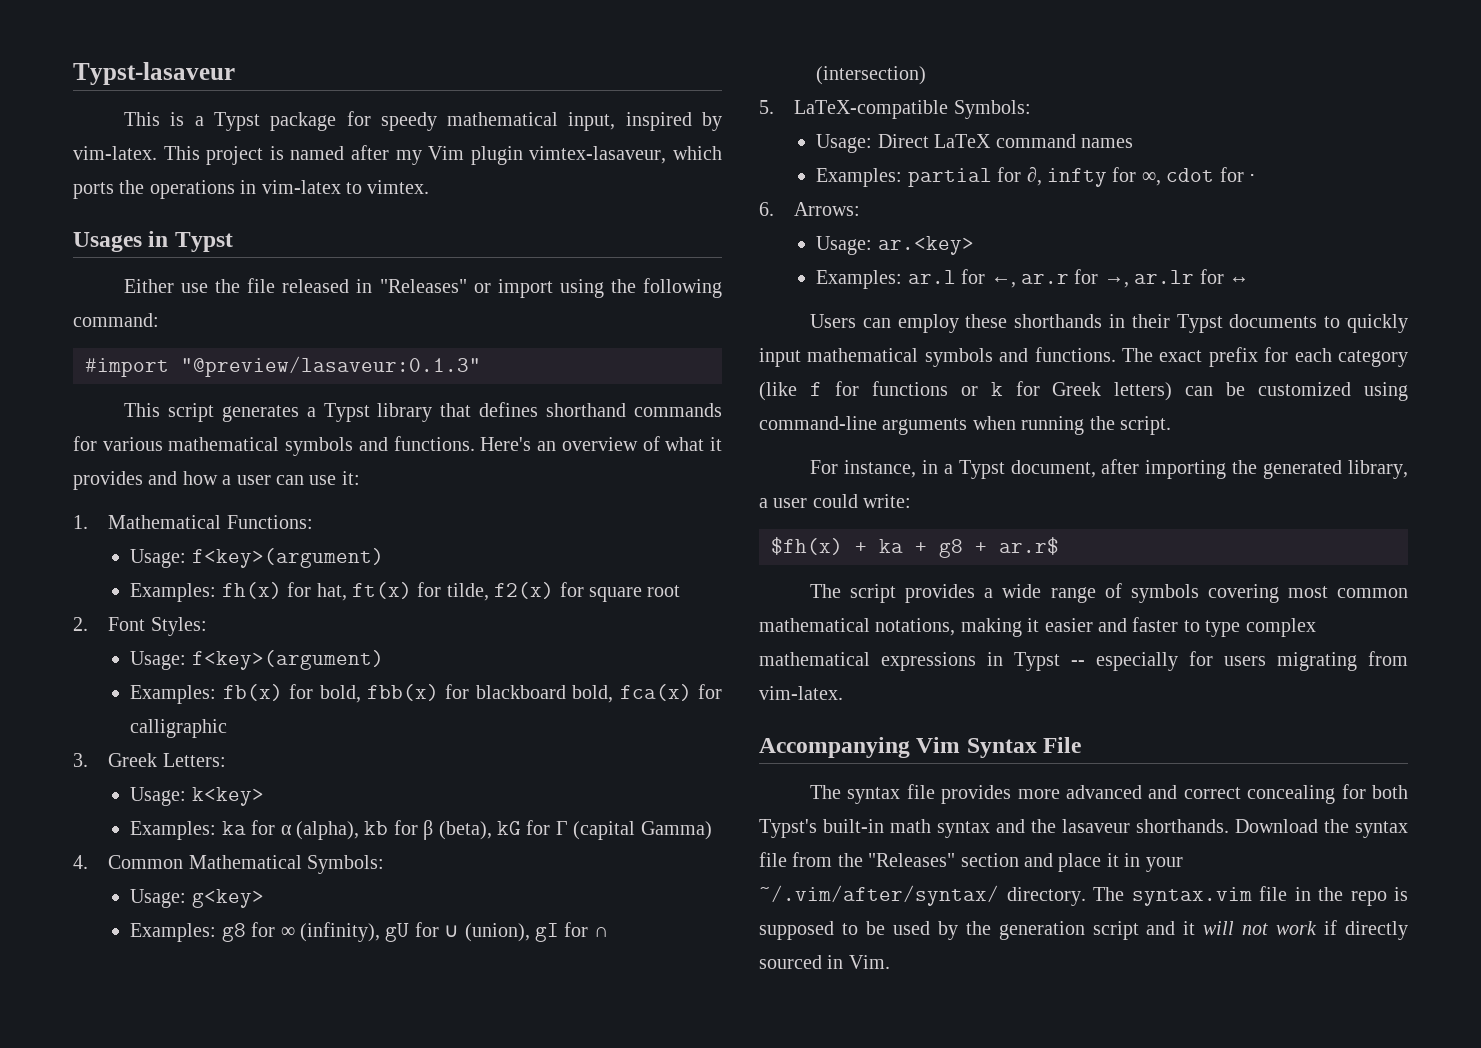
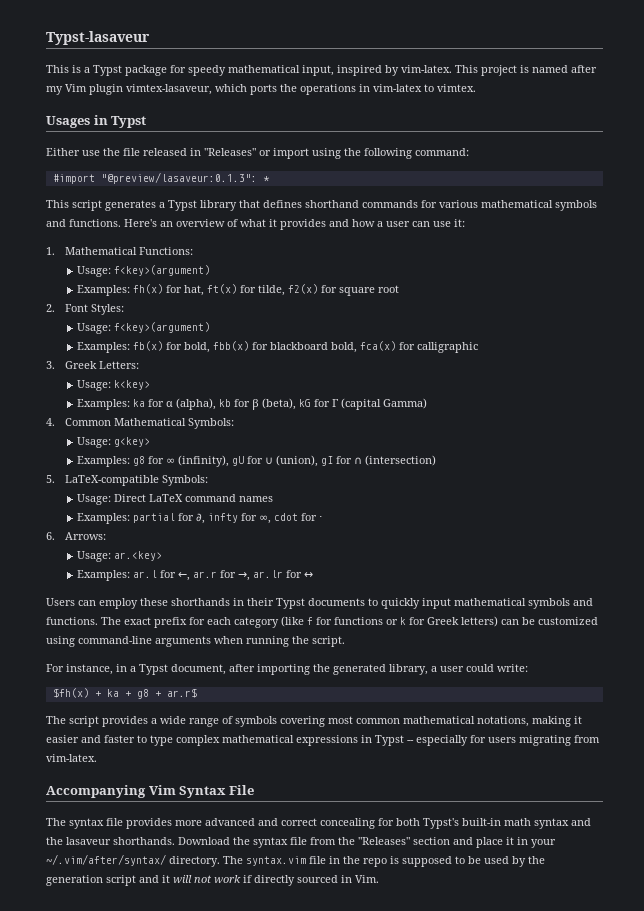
[181,356,481,377] "@preview/lasaveur:0.1.3" -> [100,172,270,184] "@preview/lasaveur:0.1.3": *

